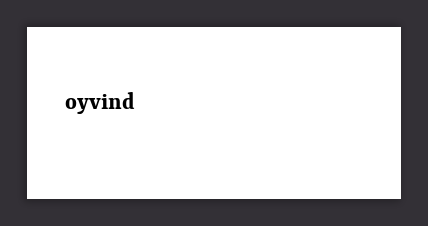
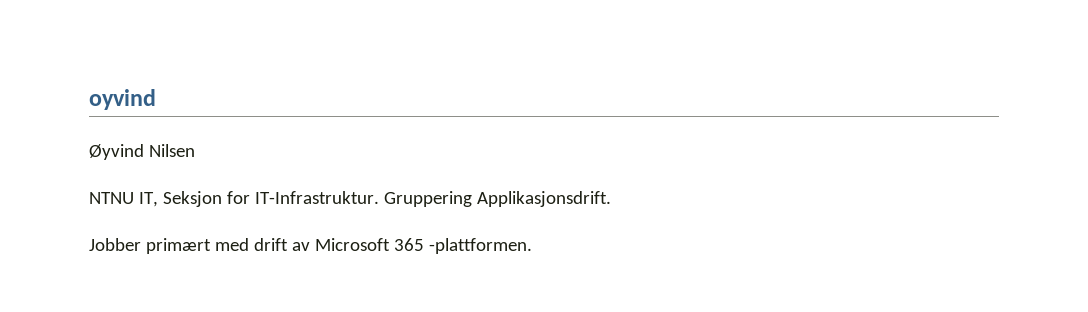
(135, 103) none -> [89,144,195,160] [89,191,611,207] [89,238,532,254] // Øyvind Nilsen // NTNU IT, Seksjon for IT-Infrastruktur. Gruppering Applikasjonsdrift. // Jobber primært med drift av Microsoft 365 -plattformen.

